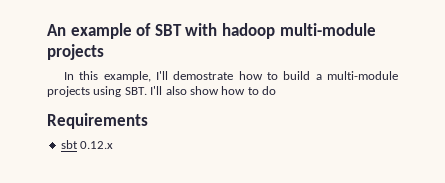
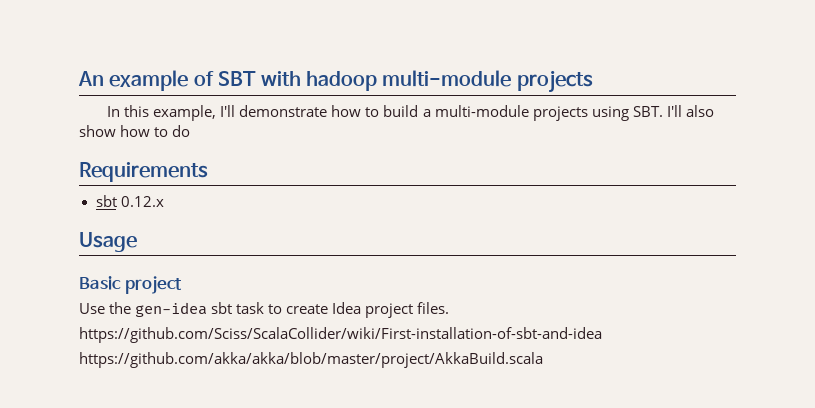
[173,71,234,80] demostrate -> [239,105,328,117] demonstrate
(114, 145) none -> [79,232,137,252] [79,276,182,294] [79,302,450,318] [79,327,602,343] [79,352,543,368] // Usage // Basic project // Use the gen-idea sbt task to create Idea project files. // https://github.com/Sciss/ScalaCollider/wiki/First-installation-of-sbt-and-idea // https://github.com/akka/akka/blob/master/project/AkkaBuild.scala

